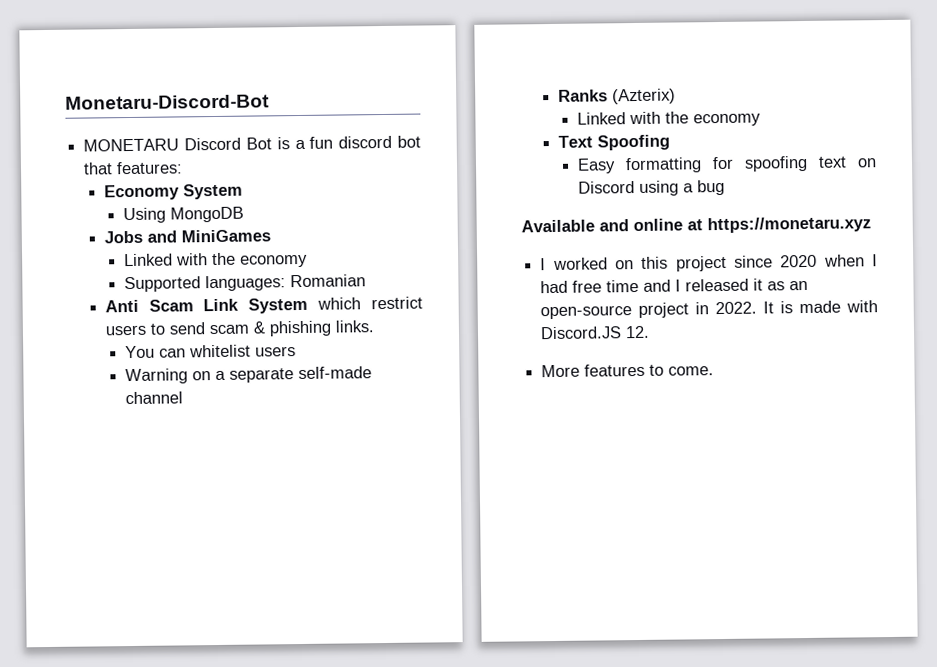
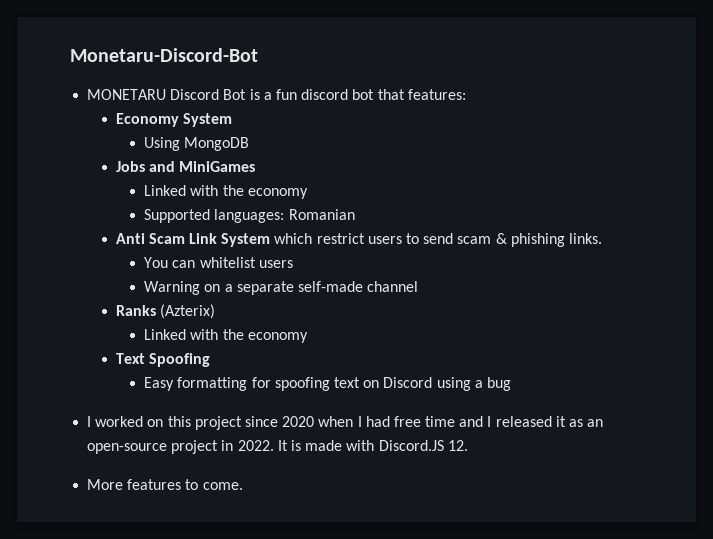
[521,216,871,234] // Available and online at https://monetaru.xyz -> (511, 384) none

